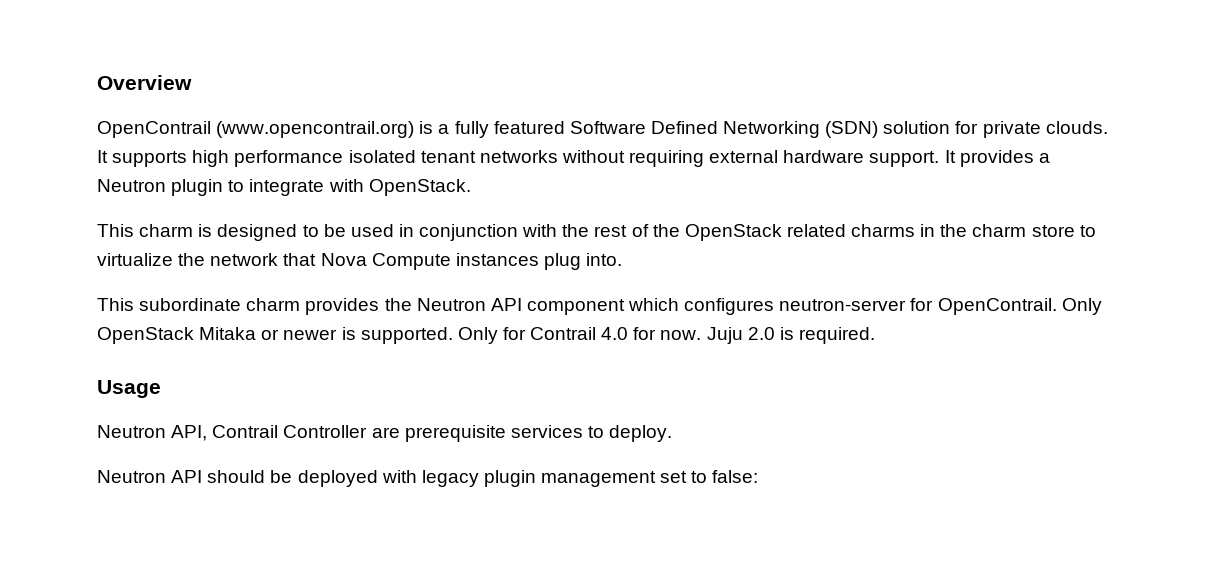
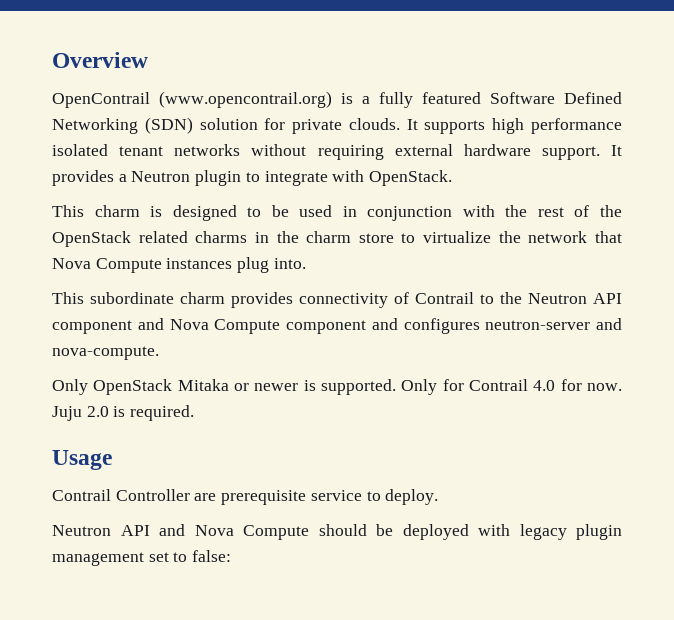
[384,298,1057,315] the Neutron API component which configures neutron-server for OpenContrail. -> [299,292,622,308] [52,318,622,334] [52,346,159,360] connectivity of Contrail to the Neutron API component and Nova Compute component and configures neutron-server and nova-compute. //
[97,425,208,441] Neutron API, -> (112, 460) none
[510,425,583,438] services -> [310,490,362,501] service
(203, 476) none -> [159,524,309,540] and Nova Compute

